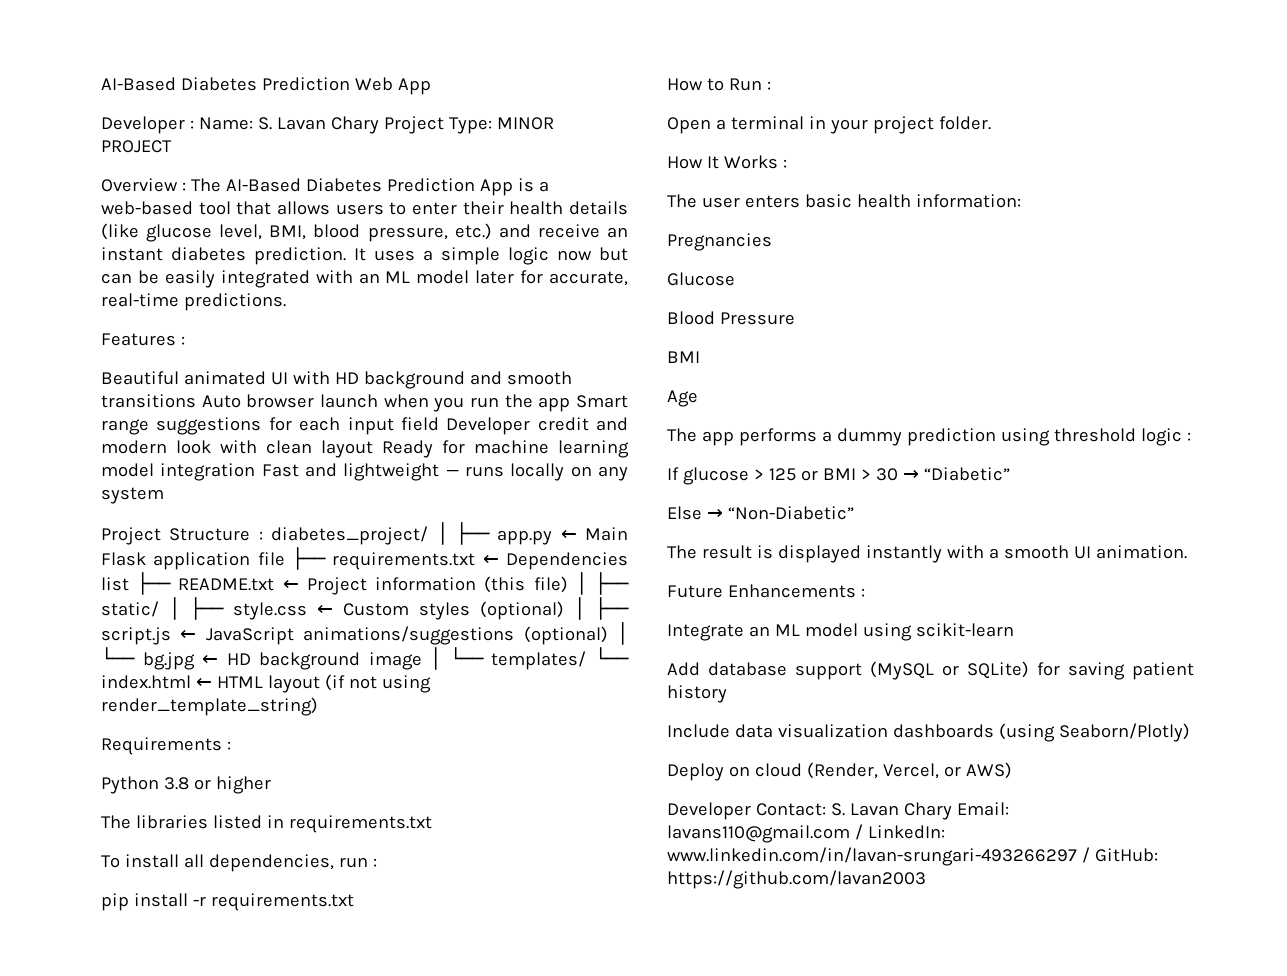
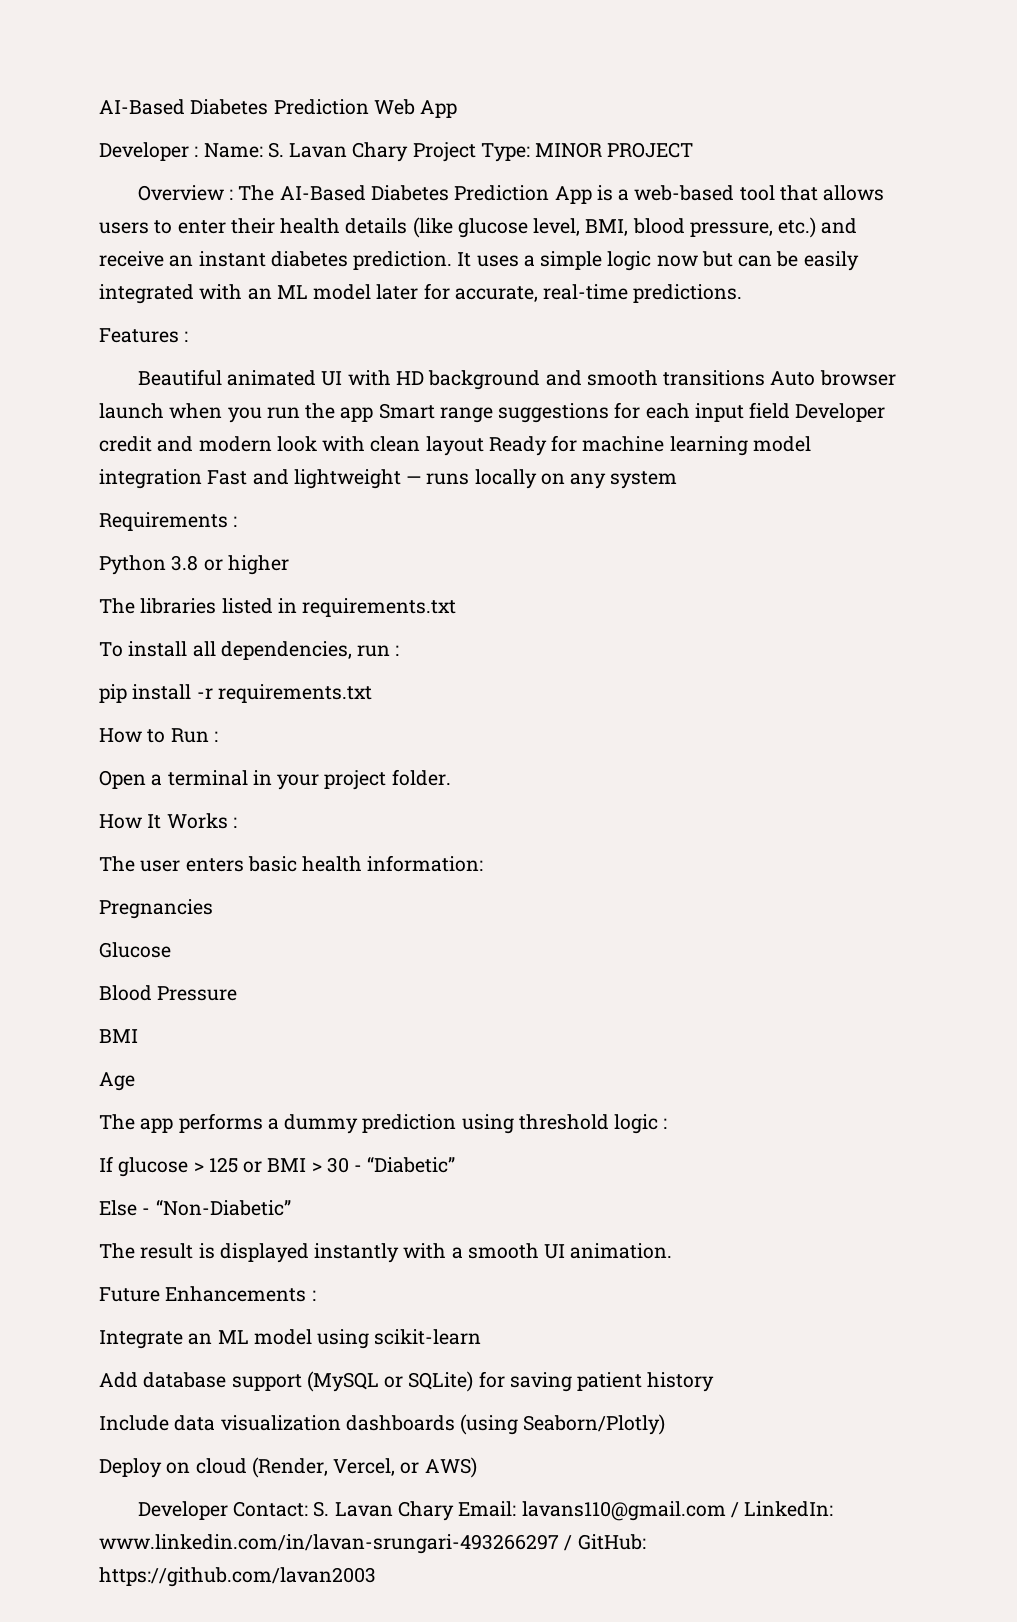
[101,522,628,545] [101,547,628,570] [101,572,629,595] [101,597,629,620] [101,622,628,645] [101,647,629,670] [101,674,431,693] [101,697,318,716] // Project Structure : diabetes_project/ │ ├── app.py ← Main Flask application file ├── requirements.txt ← Dependencies list ├── README.txt ← Project information (this file) │ ├── static/ │ ├── style.css ← Custom styles (optional) │ ├── script.js ← JavaScript animations/suggestions (optional) │ └── bg.jpg ← HD background image │ └── templates/ └── index.html ← HTML layout (if not using render_template_string) -> (678, 480) none
[902,470,919,480] → -> [354,1165,363,1172] -
[706,509,723,519] → -> [142,1208,151,1215] -

